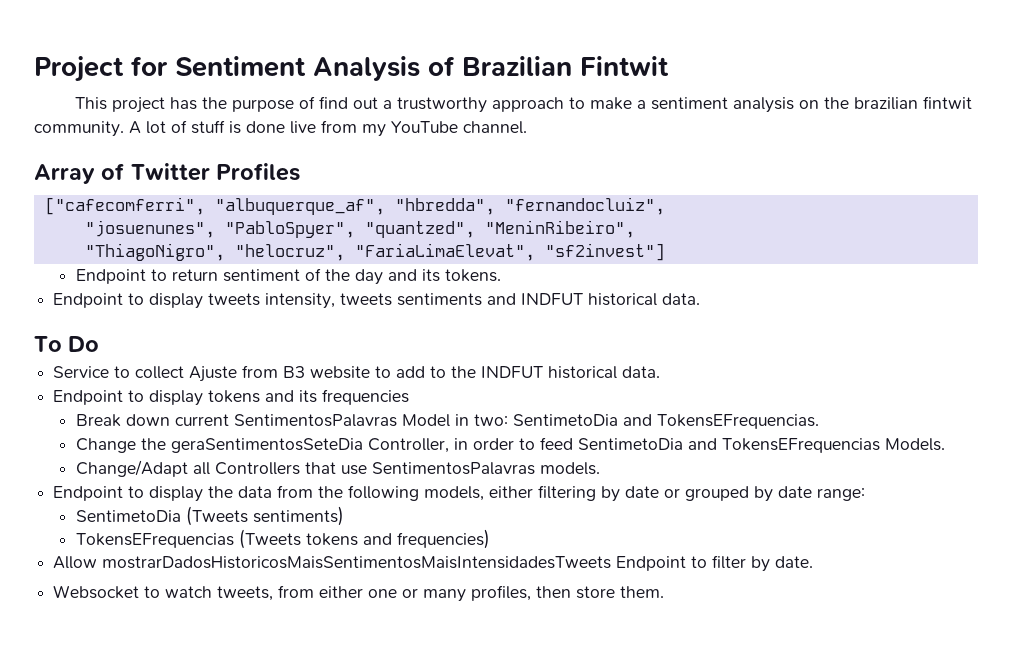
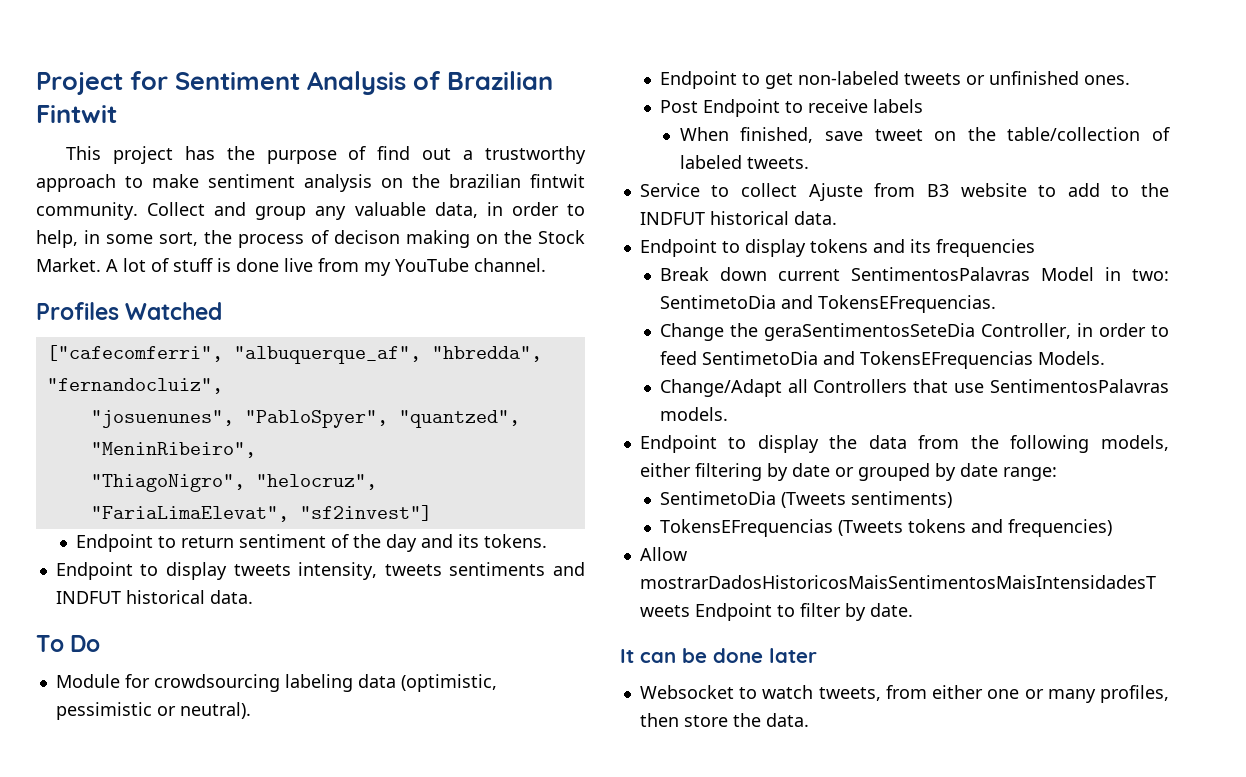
[637,100,647,109] a -> (199, 181) none
(124, 129) none -> [147,202,585,220] [36,230,585,248] [36,258,101,272] Collect and group any valuable data, in order to help, in some sort, the process of decison making on the Stock Market.
[34,163,210,184] Array of Twitter -> (546, 265) none
(301, 172) none -> [125,302,223,320] Watched
(100, 344) none -> [55,674,497,692] [55,702,251,720] [659,71,1130,89] [659,99,923,117] [679,127,1170,143] [679,155,809,169] // Module for crowdsourcing labeling data (optimistic, pessimistic or neutral). // Endpoint to get non-labeled tweets or unfinished ones. // Post Endpoint to receive labels // When finished, save tweet on the table/collection of labeled tweets.
(814, 562) none -> [620,648,817,663] // It can be done later
[620,586,665,598] them. -> [732,713,809,727] the data.

